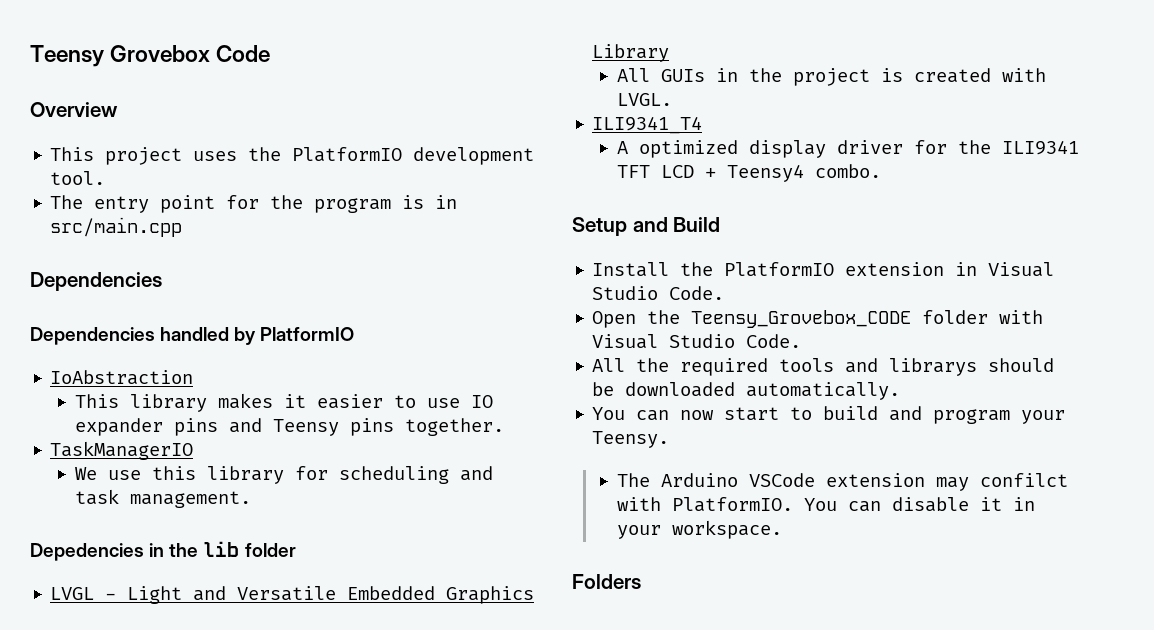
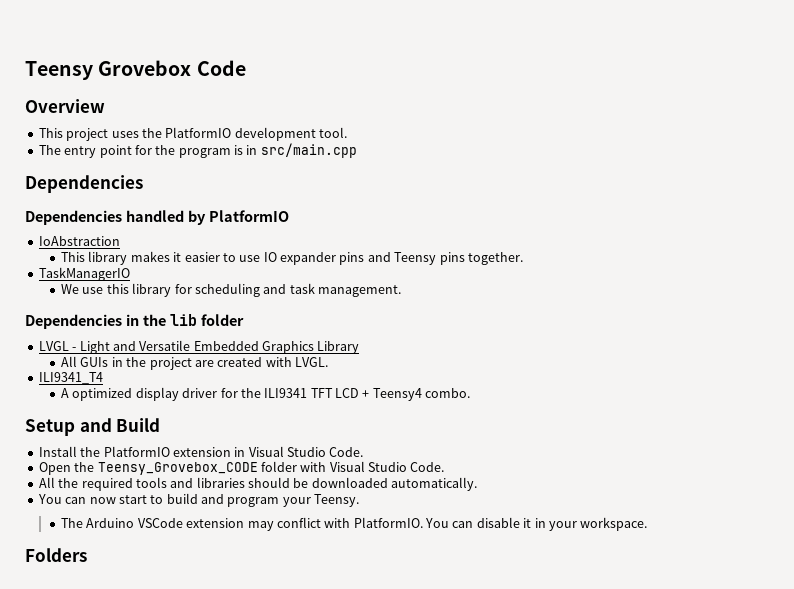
[30,543,144,561] Depedencies -> [25,314,122,329] Dependencies
[880,68,903,82] is -> [194,360,214,367] are
[889,358,978,376] librarys -> [196,477,245,488] libraries
[979,473,1068,487] confilct -> [276,517,321,528] conflict

